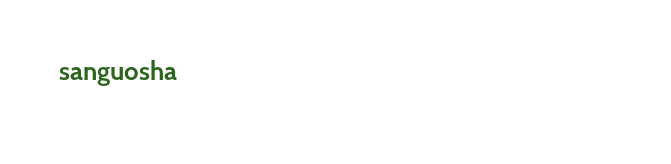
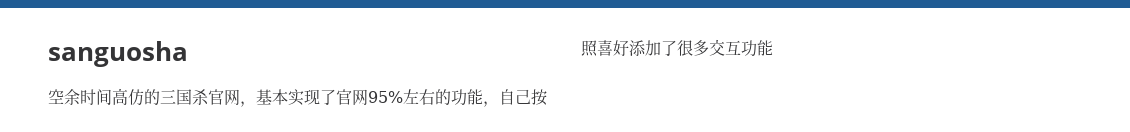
(177, 73) none -> [48,88,547,107] [581,39,773,57] // 空余时间高仿的三国杀官网，基本实现了官网95%左右的功能，自己按照喜好添加了很多交互功能

